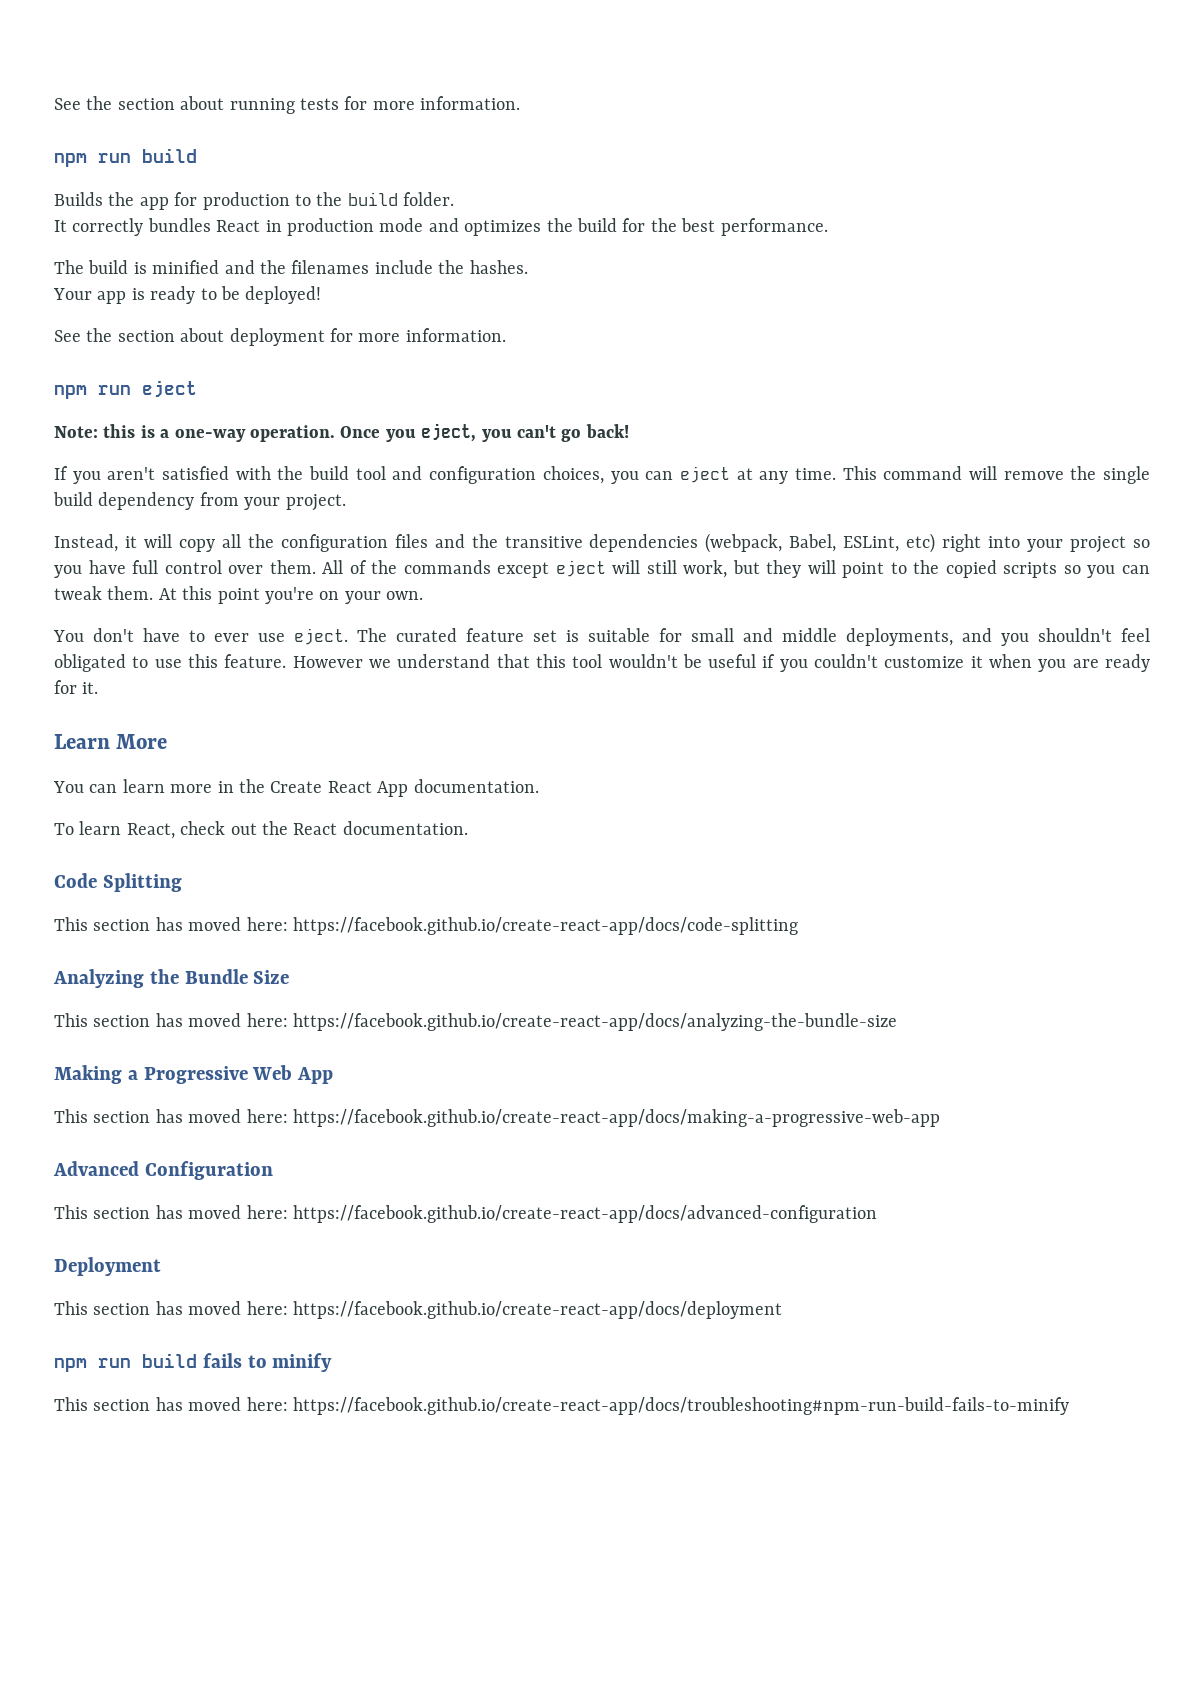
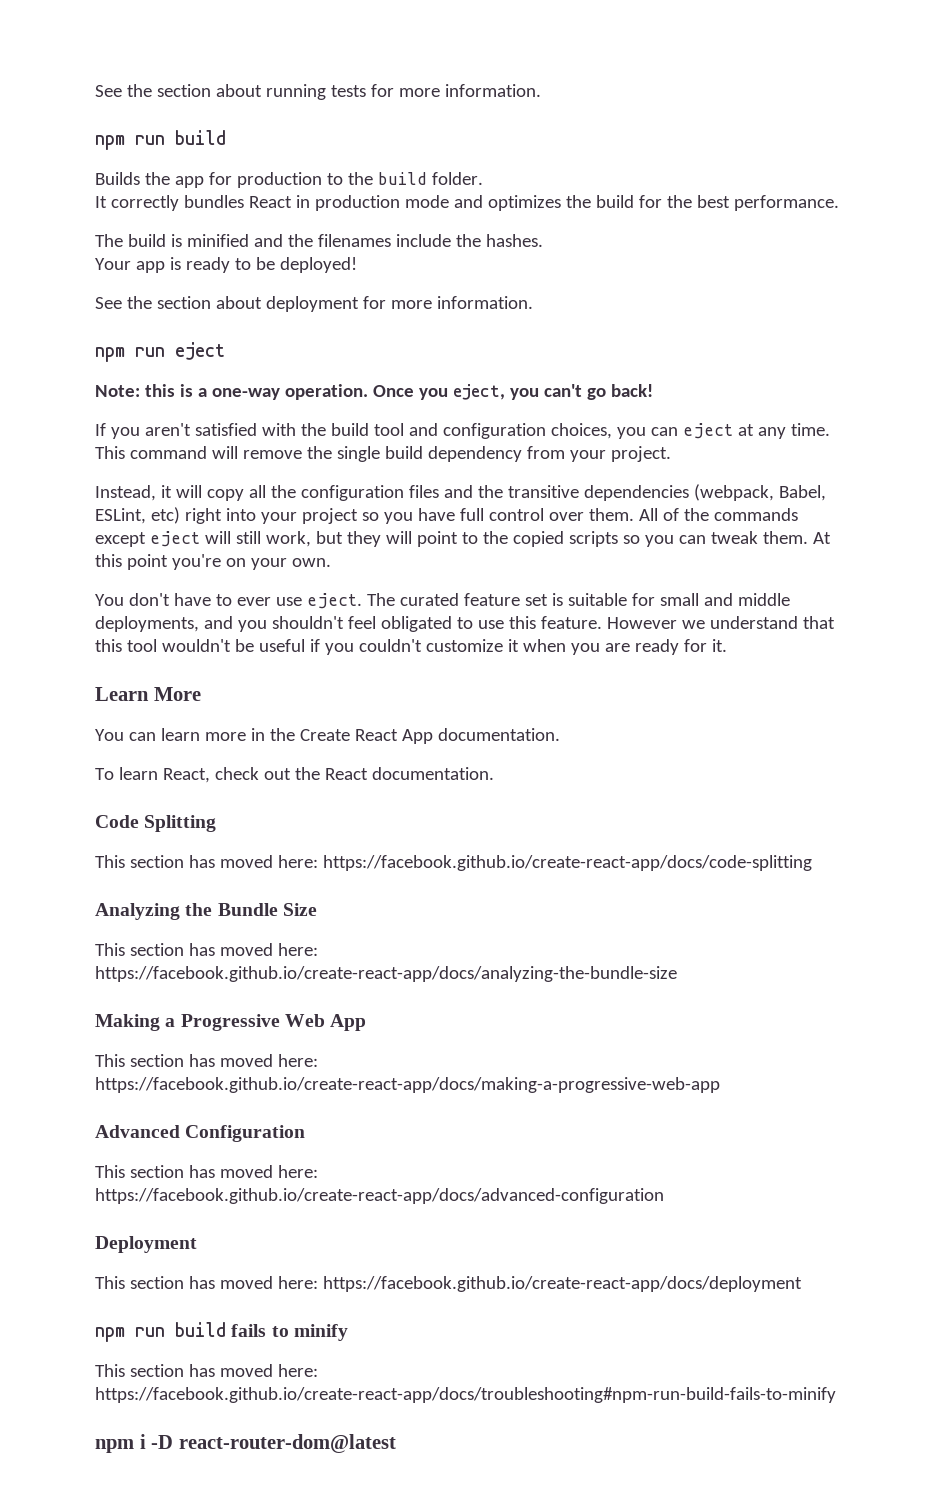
(1069, 1406) none -> [95,1434,396,1453] // npm i -D react-router-dom@latest

